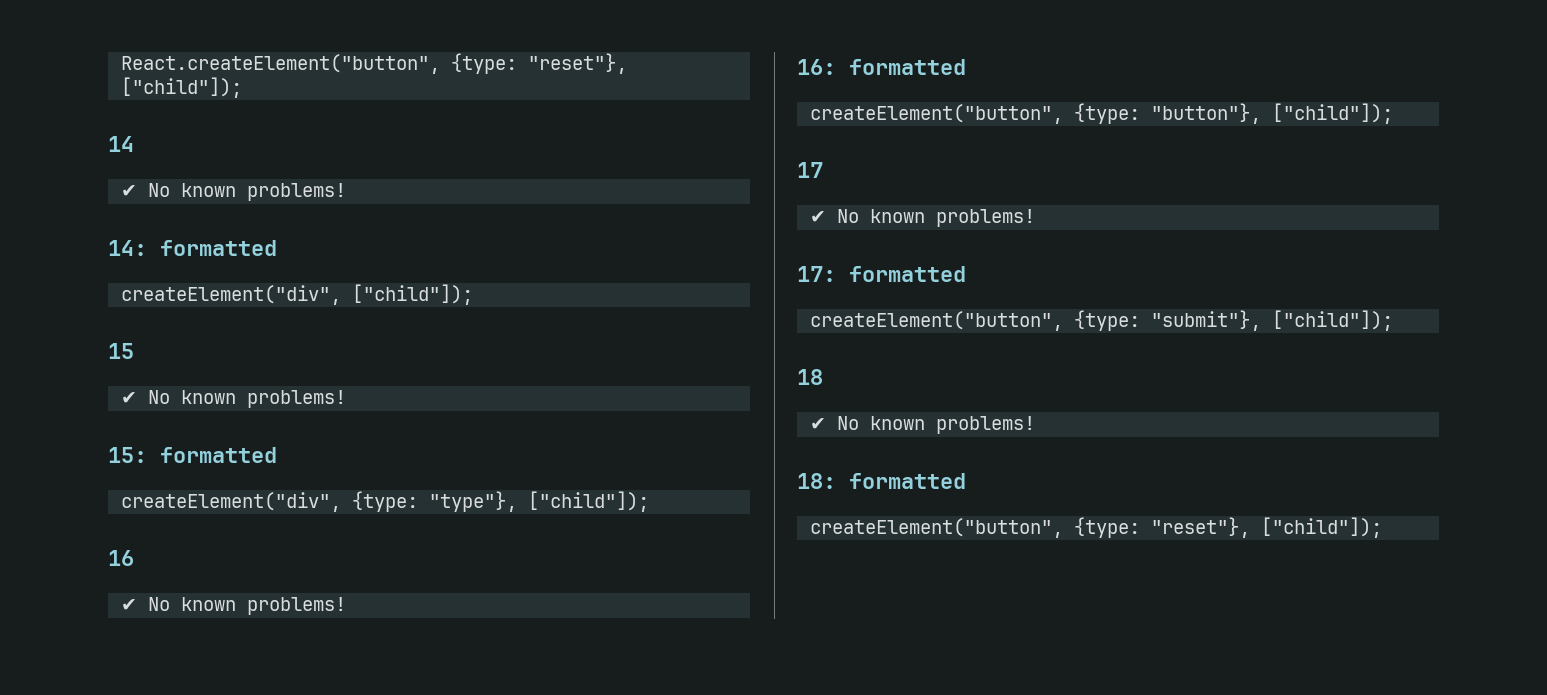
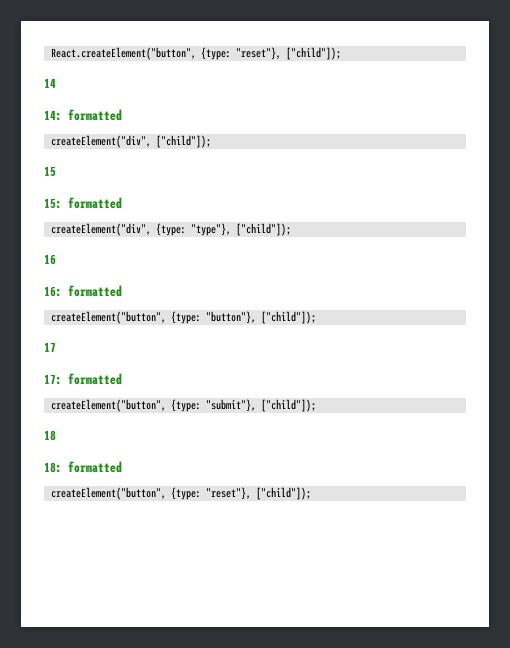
[120,183,346,201] // ✔ No known problems! -> (56, 83) none
[120,390,346,408] // ✔ No known problems! -> (56, 171) none
[120,597,346,615] // ✔ No known problems! -> (56, 259) none
[809,209,1035,227] // ✔ No known problems! -> (56, 347) none
[809,416,1035,434] // ✔ No known problems! -> (56, 435) none

